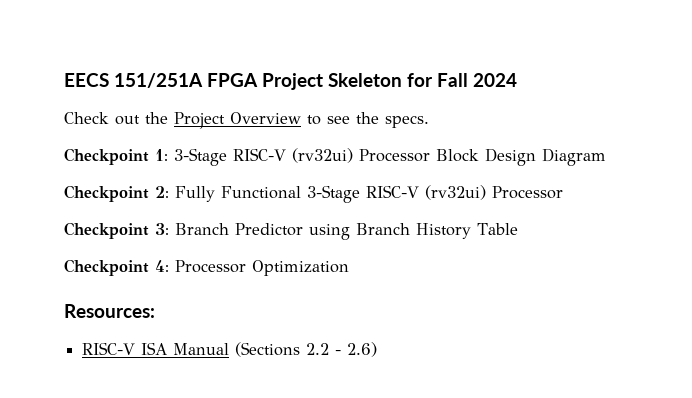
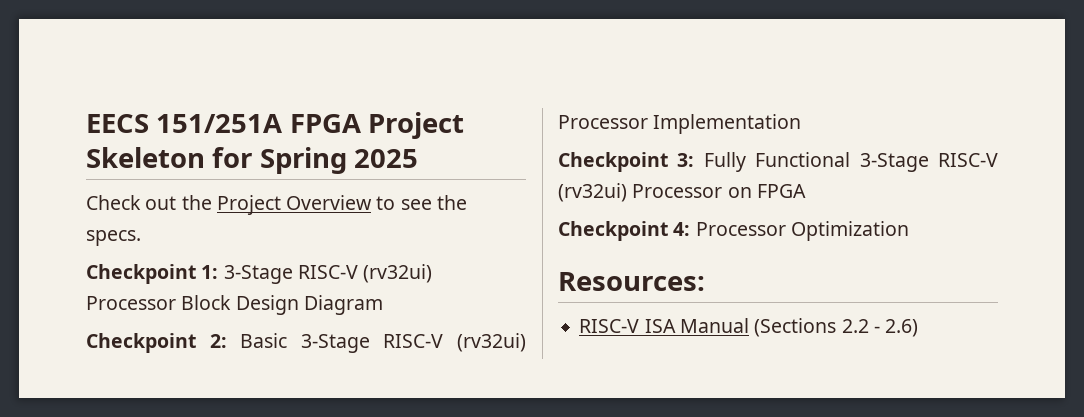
[437,73,517,87] Fall 2024 -> [259,147,419,174] Spring 2025
(169, 192) none -> [240,333,526,353] [558,114,802,134] [558,152,695,172] Basic 3-Stage RISC-V (rv32ui) Processor Implementation // Checkpoint 3:
[64,222,518,240] // Checkpoint 3: Branch Predictor using Branch History Table -> [727,184,806,198] on FPGA

